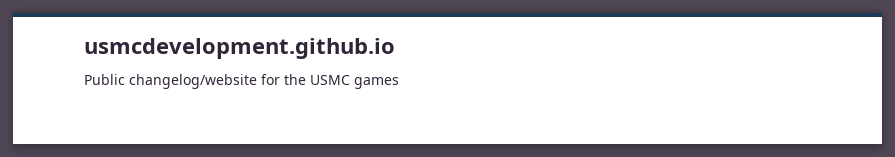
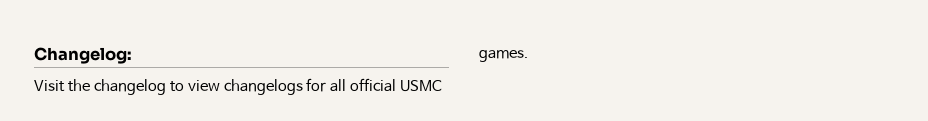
[84,38,395,59] [84,74,399,89] usmcdevelopment.github.io // Public changelog/website for the USMC games -> [34,47,132,64] [34,78,443,95] [479,50,528,62] Changelog: // Visit the changelog to view changelogs for all official USMC games.

